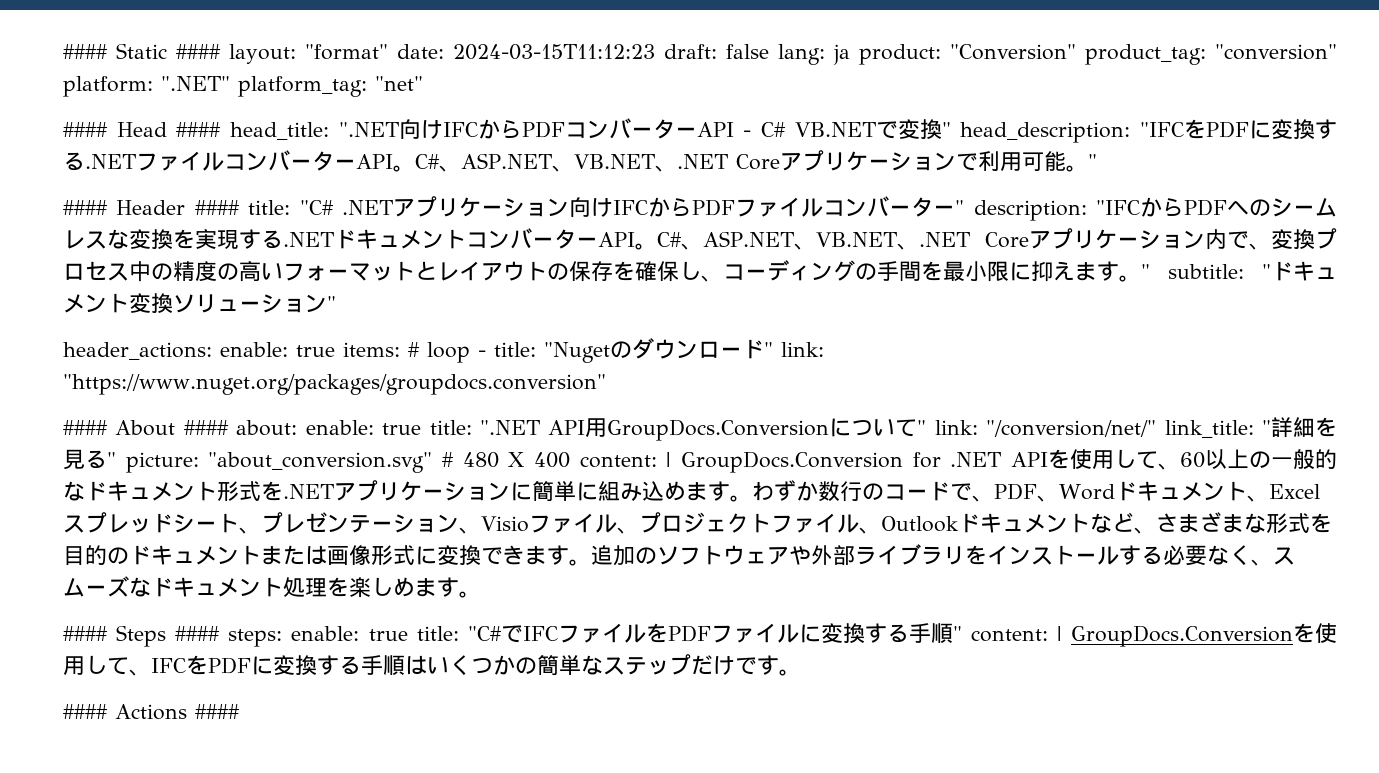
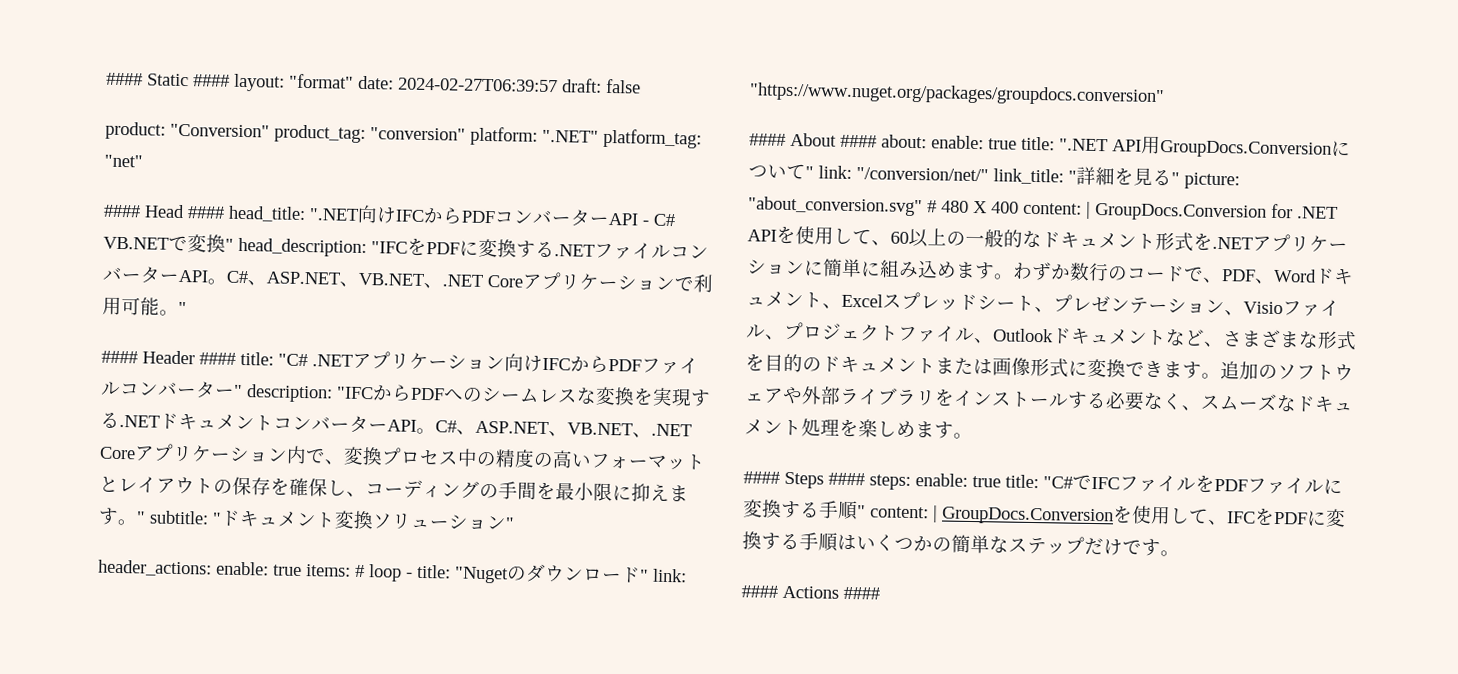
[453,44,655,60] 2024-03-15T11:12:23 -> [398,77,558,93] 2024-02-27T06:39:57
[778,44,850,65] lang: ja -> (641, 86) //

